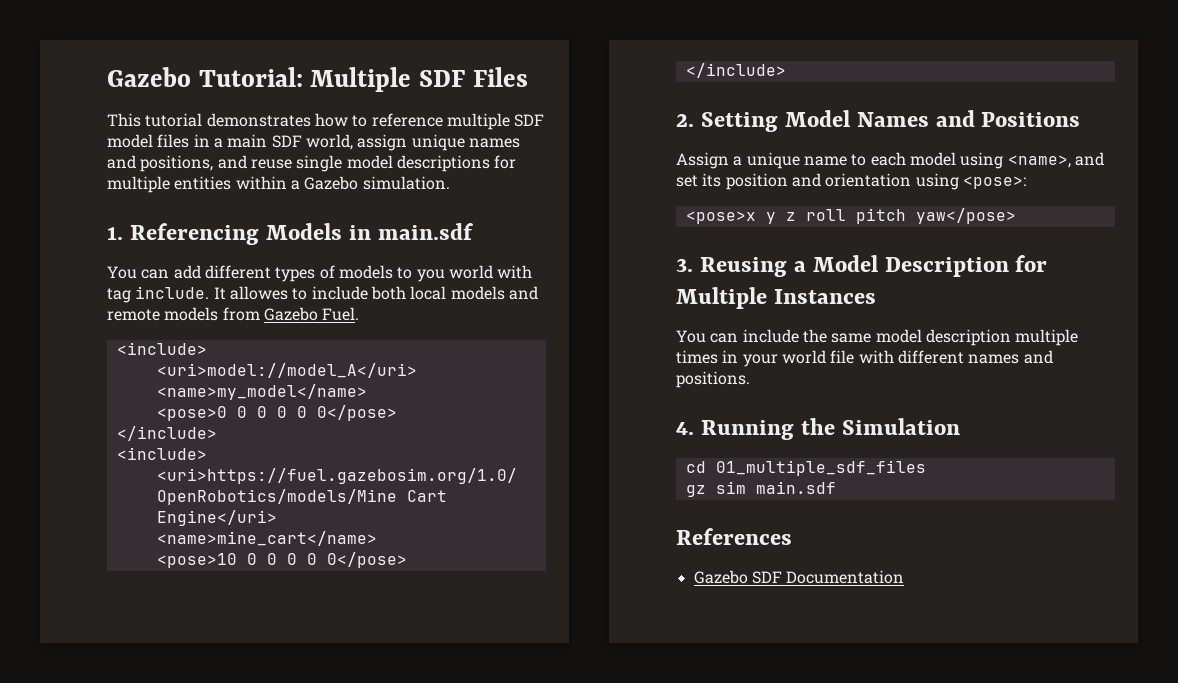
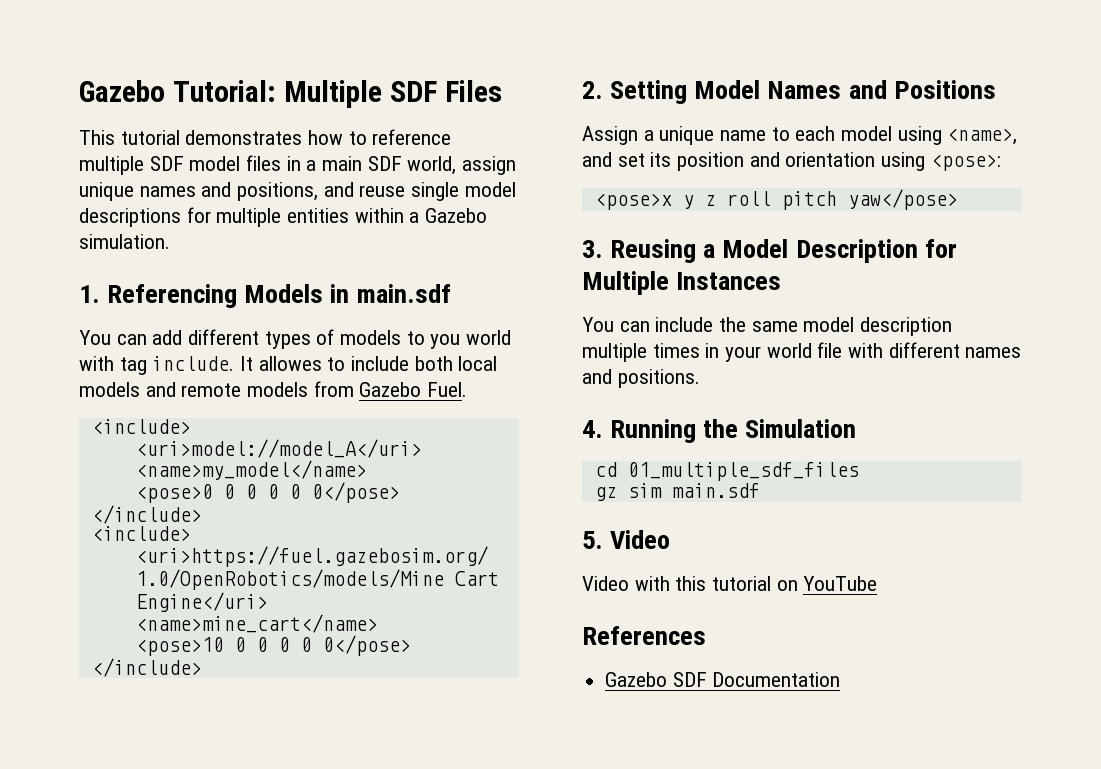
(836, 487) none -> [582,530,671,549] [582,576,878,591] // 5. Video // Video with this tutorial on YouTube

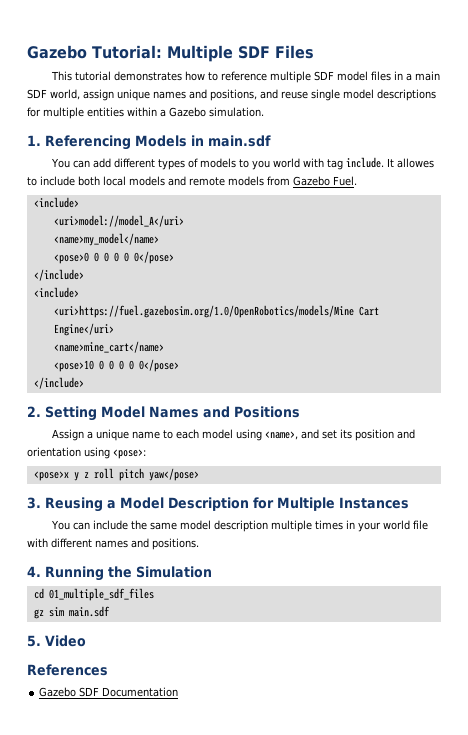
[582,576,878,591] // Video with this tutorial on YouTube -> (86, 641) none

